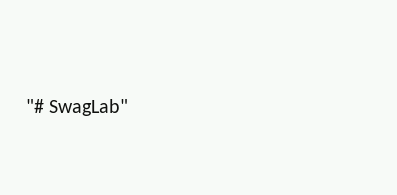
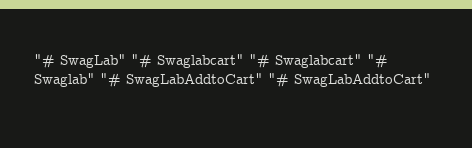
(129, 107) none -> [131,54,388,68] [34,73,431,87] "# Swaglabcart" "# Swaglabcart" "# Swaglab" "# SwagLabAddtoCart" "# SwagLabAddtoCart"

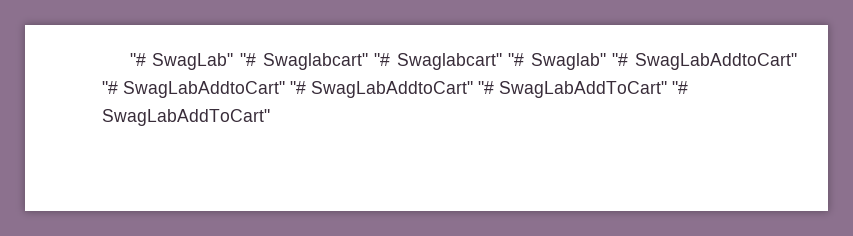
(431, 80) none -> [290,81,688,98] [102,109,270,126] "# SwagLabAddtoCart" "# SwagLabAddToCart" "# SwagLabAddToCart"

